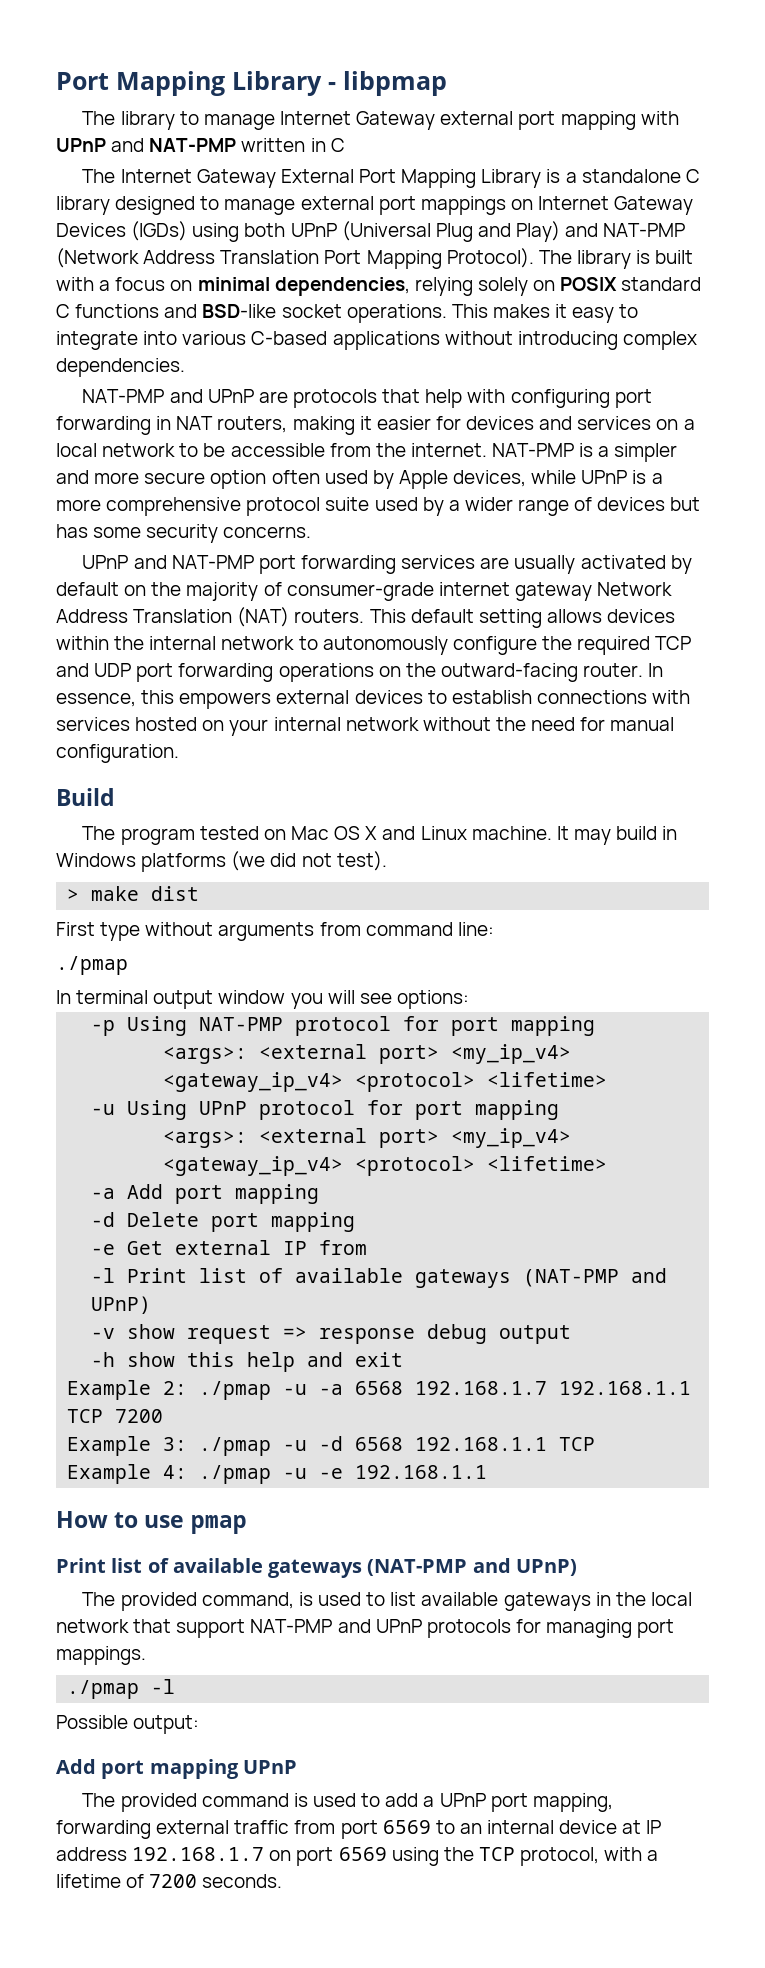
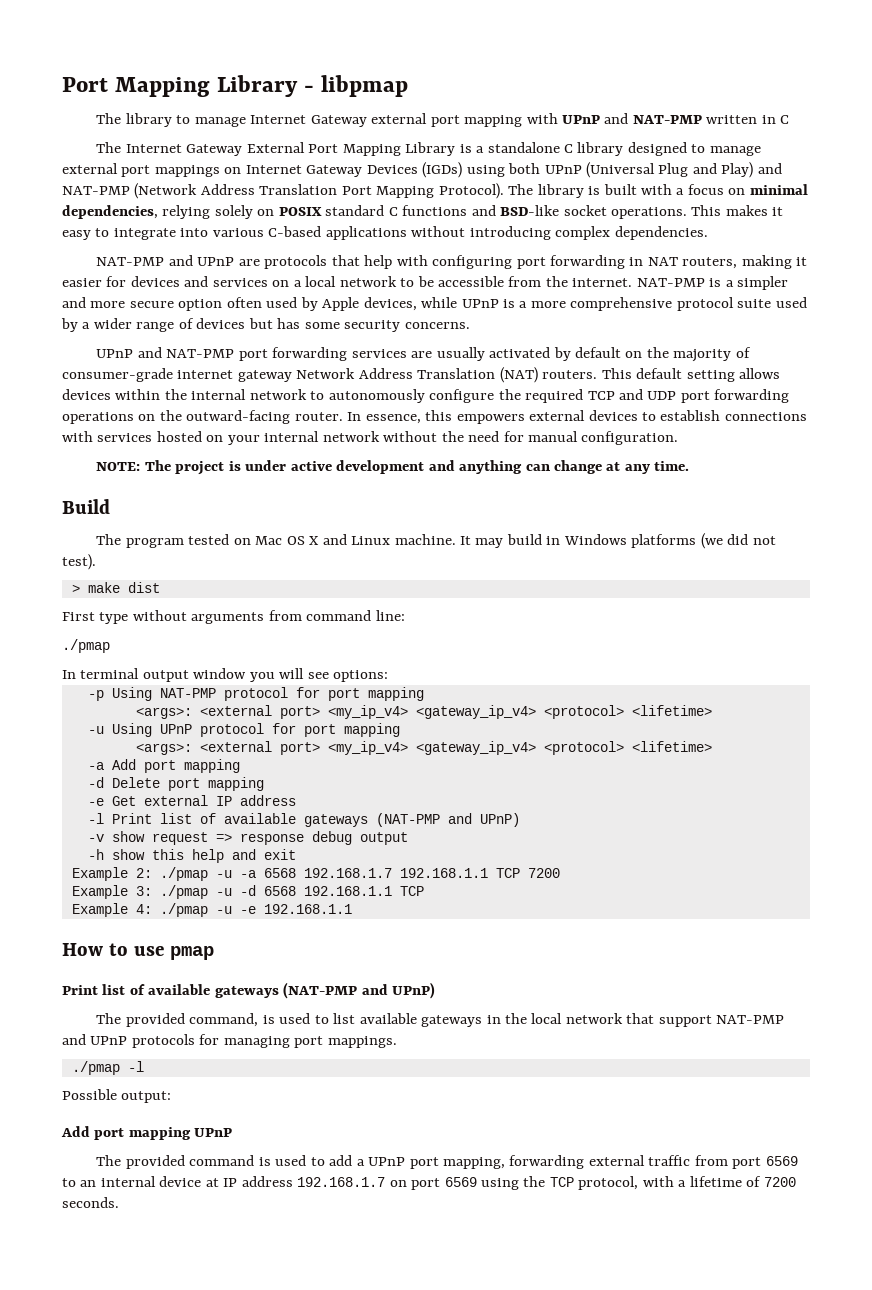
(179, 753) none -> [96,460,690,475] // NOTE: The project is under active development and anything can change at any time.
[319,1240,368,1255] from -> [239,795,296,806] address

